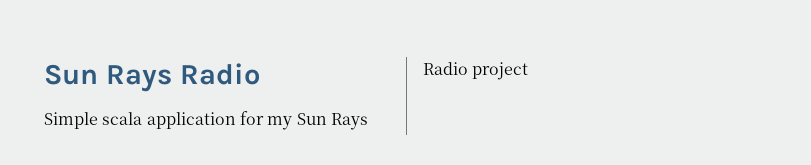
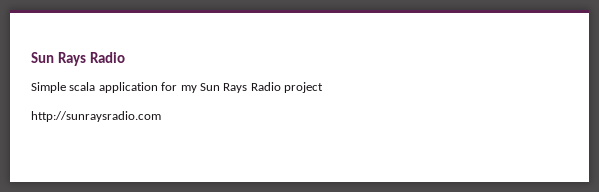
(529, 71) none -> [31,111,161,122] // http://sunraysradio.com

